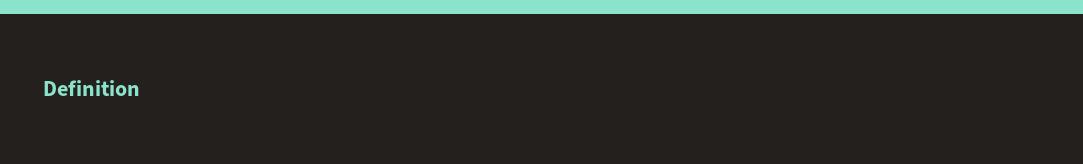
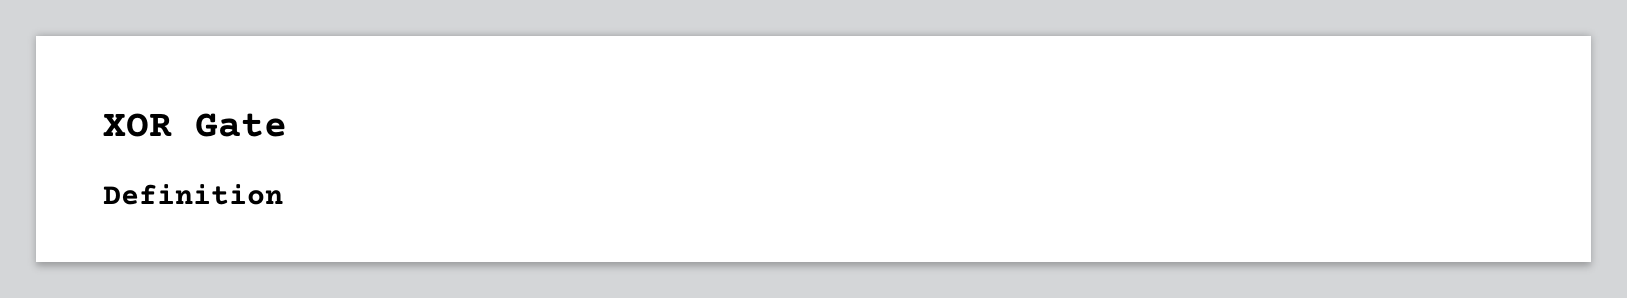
(43, 88) none -> [103,113,287,137] XOR Gate //

